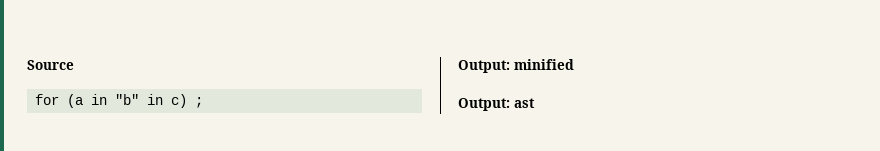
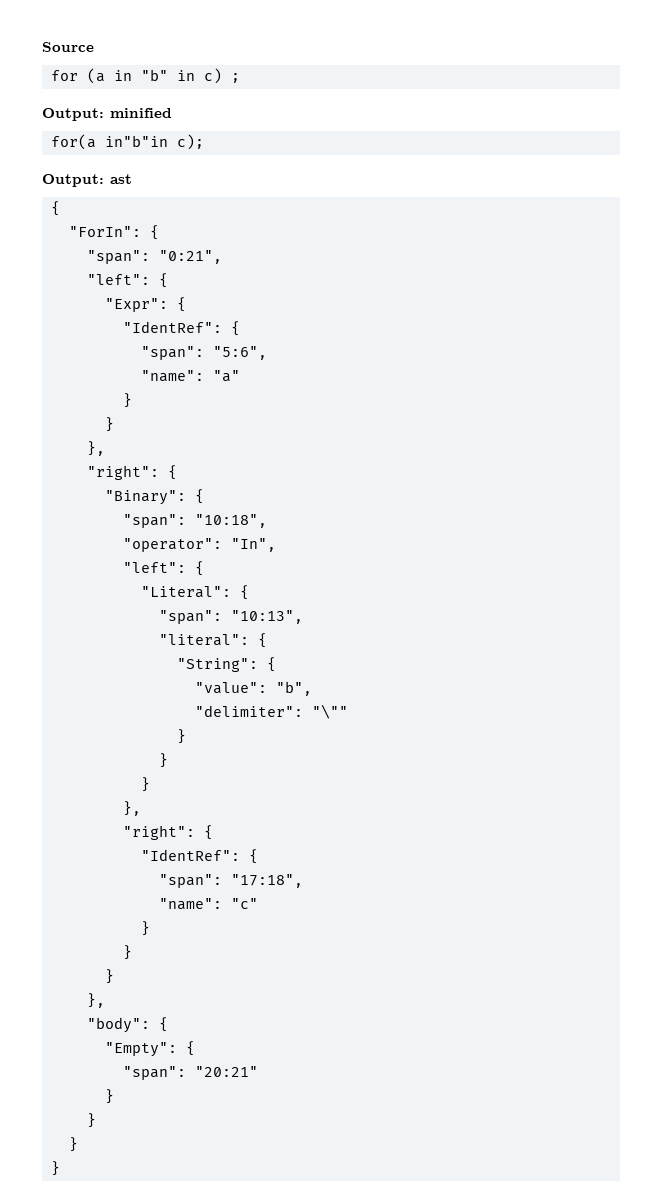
(574, 64) none -> [50,134,204,150] // for(a in"b"in c);
(535, 103) none -> [50,201,60,216] [68,225,159,240] [86,250,222,264] [86,273,168,288] [104,297,186,312] [122,321,240,336] [140,346,267,360] [140,370,240,382] [122,393,132,408] [104,417,114,432] [86,441,105,456] [86,465,177,480] [104,489,204,505] [122,514,267,528] [122,538,276,552] [122,561,204,576] [140,585,249,600] [158,610,303,624] [158,633,267,648] [176,657,276,672] [194,681,312,696] [194,704,348,719] [176,729,186,744] [158,753,168,768] [140,777,150,792] [122,801,141,816] [122,825,213,840] [140,849,258,864] [158,874,303,888] [158,898,258,910] [140,921,150,936] [122,945,132,960] [104,969,114,984] [86,993,105,1008] [86,1017,168,1033] [104,1041,195,1057] [122,1066,258,1080] [104,1089,114,1104] [86,1113,96,1128] [68,1137,78,1152] [50,1161,60,1176] // { // "ForIn": { // "span": "0:21", // "left": { // "Expr": { // "IdentRef": { // "span": "5:6", // "name": "a" // } // } // }, // "right": { // "Binary": { // "span": "10:18", // "operator": "In", // "left": { // "Literal": { // "span": "10:13", // "literal": { // "String": { // "value": "b", // "delimiter": "\"" // } // } // } // }, // "right": { // "IdentRef": { // "span": "17:18", // "name": "c" // } // } // } // }, // "body": { // "Empty": { // "span": "20:21" // } // } // } // }

